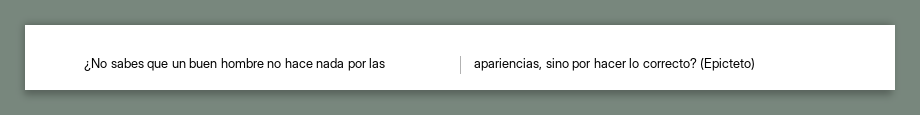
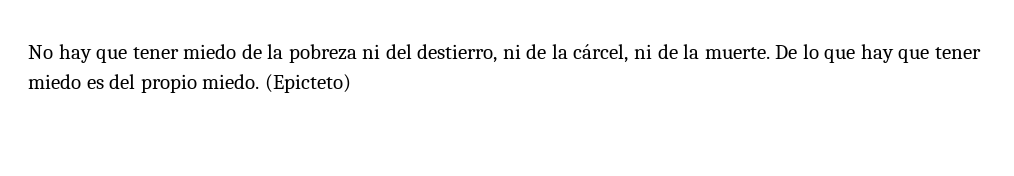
[84,58,697,71] ¿No sabes que un buen hombre no hace nada por las apariencias, sino por hacer lo correcto? -> [28,44,981,63] [28,74,260,93] No hay que tener miedo de la pobreza ni del destierro, ni de la cárcel, ni de la muerte. De lo que hay que tener miedo es del propio miedo.

